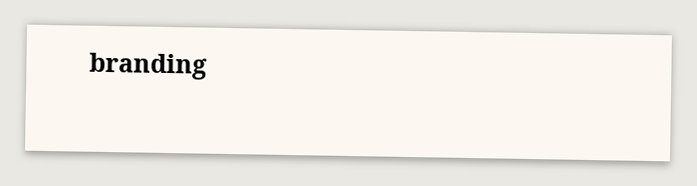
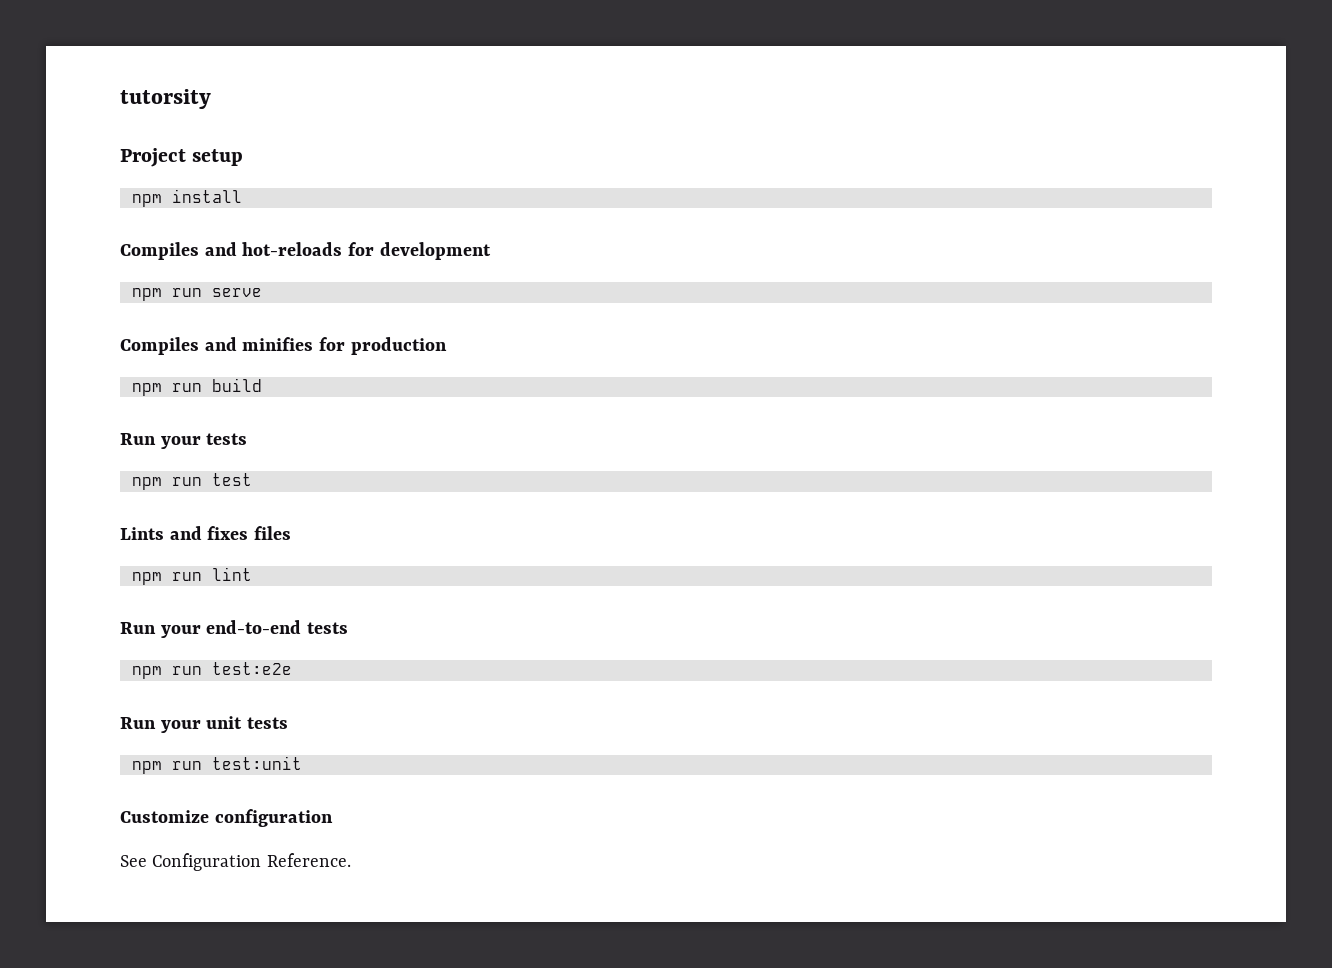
[89,52,207,80] branding -> [120,89,211,109] [120,148,244,167] [131,189,242,207] [120,242,491,260] [131,288,262,301] [120,337,447,355] [131,378,262,396] [120,433,248,449] [131,473,252,490] [120,526,292,540] [131,567,252,585] [120,620,349,638] [131,662,292,679] [120,716,289,733] [131,756,302,774] [120,809,333,827] [120,853,351,871] tutorsity // Project setup // npm install // Compiles and hot-reloads for development // npm run serve // Compiles and minifies for production // npm run build // Run your tests // npm run test // Lints and fixes files // npm run lint // Run your end-to-end tests // npm run test:e2e // Run your unit tests // npm run test:unit // Customize configuration // See Configuration Reference.

